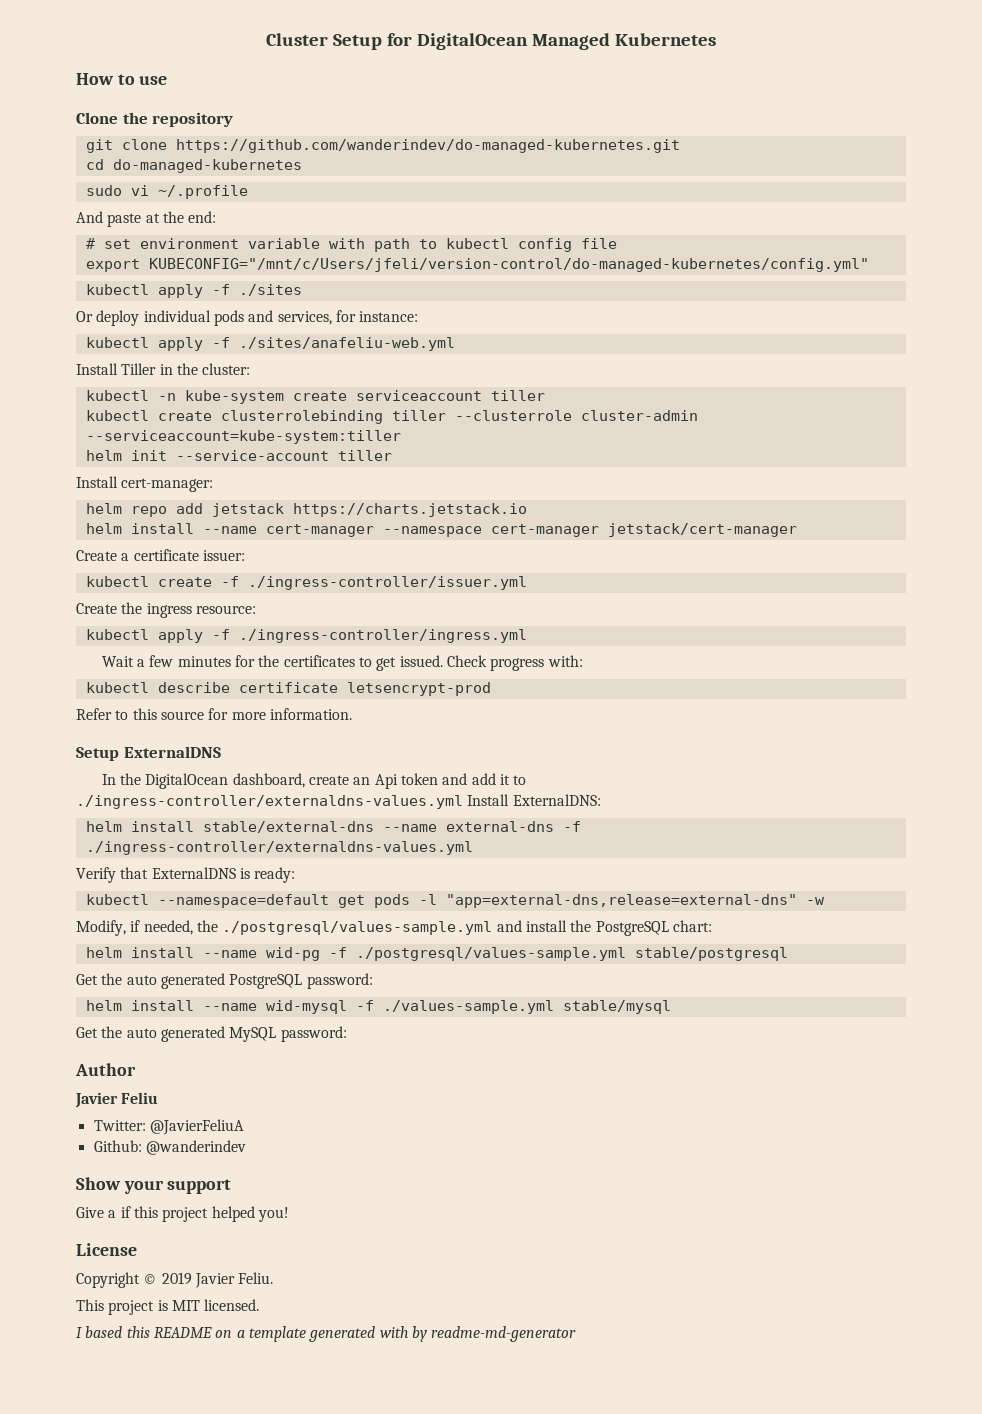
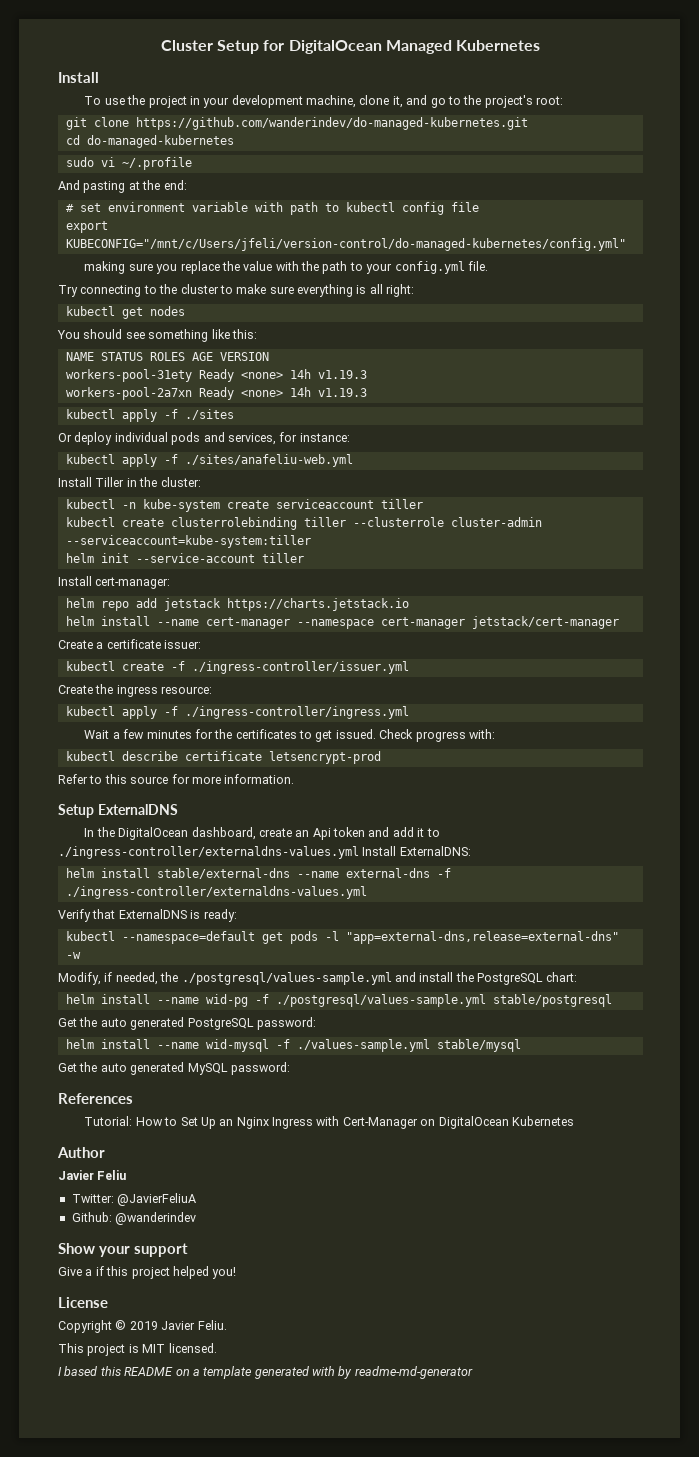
[76,73,168,85] [76,112,234,127] How to use // Clone the repository -> [58,72,99,83] [84,95,564,108] Install // To use the project in your development machine, clone it, and go to the project's root:
[107,213,142,227] paste -> [83,181,126,193] pasting
(869, 265) none -> [84,261,488,274] [58,284,415,297] [65,306,185,319] [57,329,257,342] [65,352,269,361] [65,369,367,382] [65,387,367,400] // making sure you replace the value with the path to your config.yml file. // Try connecting to the cluster to make sure everything is all right: // kubectl get nodes // You should see something like this: // NAME STATUS ROLES AGE VERSION // workers-pool-31ety Ready <none> 14h v1.19.3 // workers-pool-2a7xn Ready <none> 14h v1.19.3
(347, 1034) none -> [58,1093,133,1104] [84,1116,574,1129] // References // Tutorial: How to Set Up an Nginx Ingress with Cert-Manager on DigitalOcean Kubernetes

